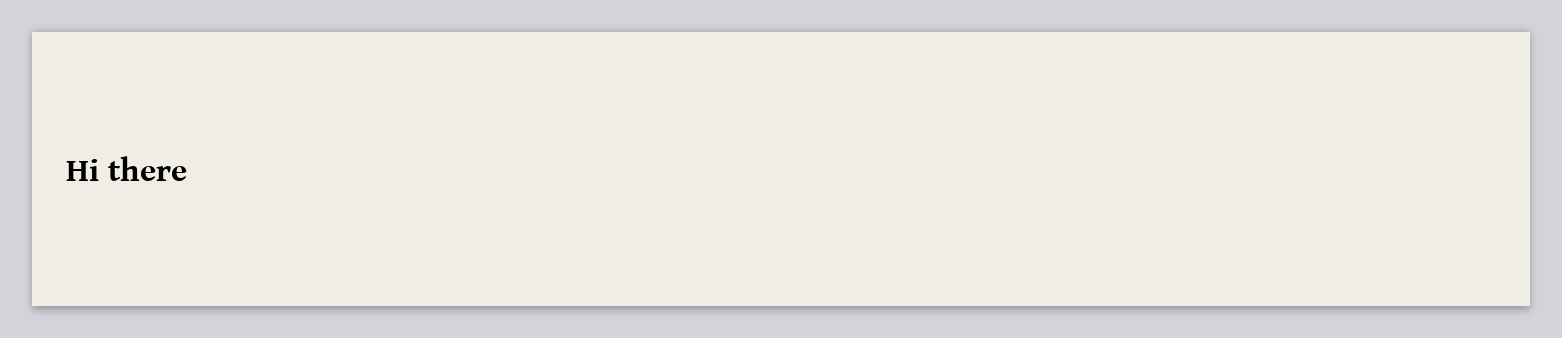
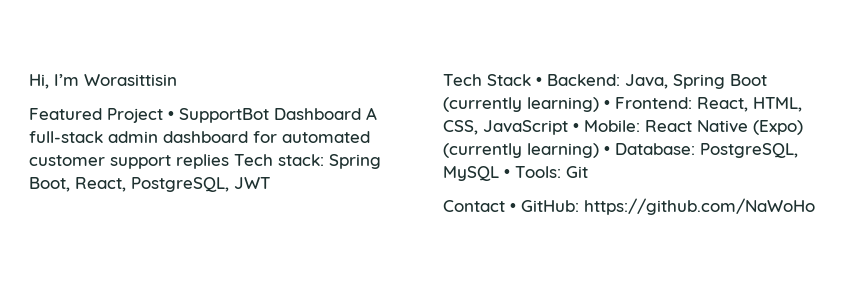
[66,156,187,181] Hi there -> [29,74,177,89] [29,107,377,123] [29,131,370,143] [29,154,381,169] [29,177,270,192] [443,74,767,89] [443,97,802,112] [443,120,803,135] [443,143,798,158] [443,166,588,181] [443,198,815,215] Hi, I’m Worasittisin // Featured Project • SupportBot Dashboard A full-stack admin dashboard for automated customer support replies Tech stack: Spring Boot, React, PostgreSQL, JWT // Tech Stack • Backend: Java, Spring Boot (currently learning) • Frontend: React, HTML, CSS, JavaScript • Mobile: React Native (Expo) (currently learning) • Database: PostgreSQL, MySQL • Tools: Git // Contact • GitHub: https://github.com/NaWoHo

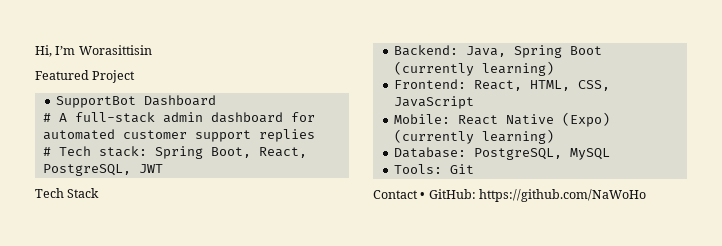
[168,111,174,120] • -> (136, 76) //
(361, 114) none -> [42,113,51,122] // #
(229, 161) none -> [42,147,51,156] // #
[536,77,542,86] • -> (100, 193) //
[604,100,610,109] • -> (555, 68) //
[573,123,579,132] • -> (475, 102) //
[604,146,610,155] • -> (555, 136) //
[504,169,510,178] • -> (611, 154) //

